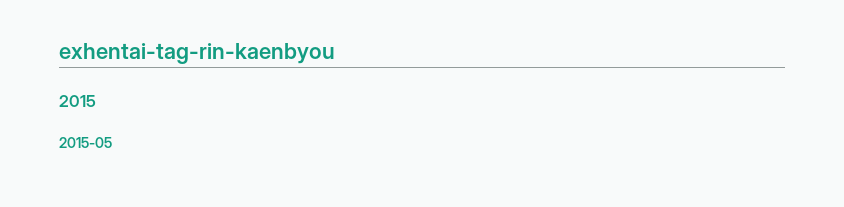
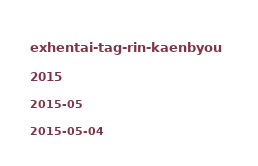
(112, 142) none -> [30,127,104,135] // 2015-05-04

